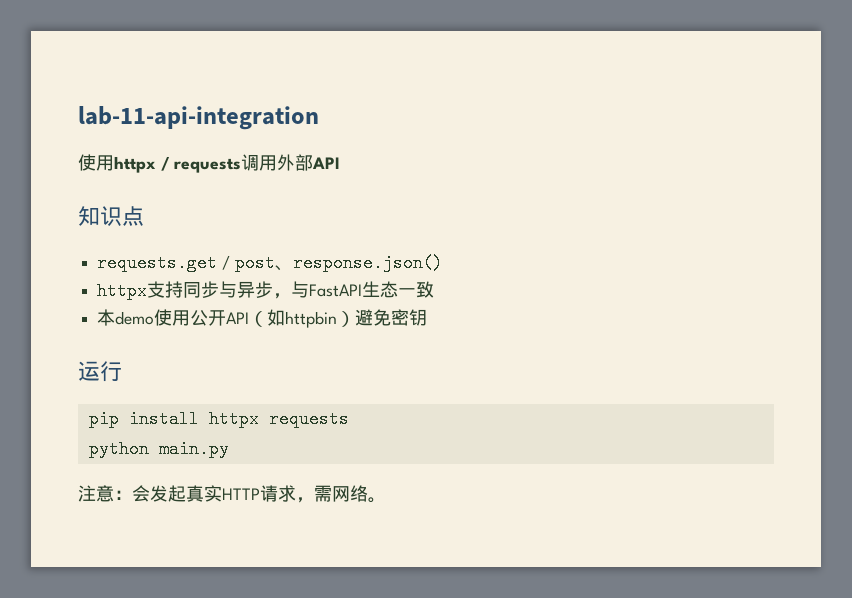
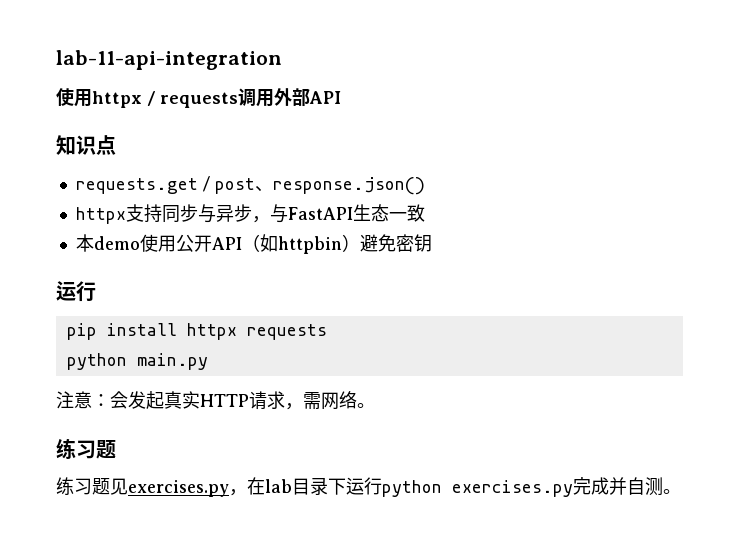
(386, 500) none -> [56,438,116,459] [56,477,681,497] // 练习题 // 练习题见exercises.py，在lab目录下运行python exercises.py完成并自测。

